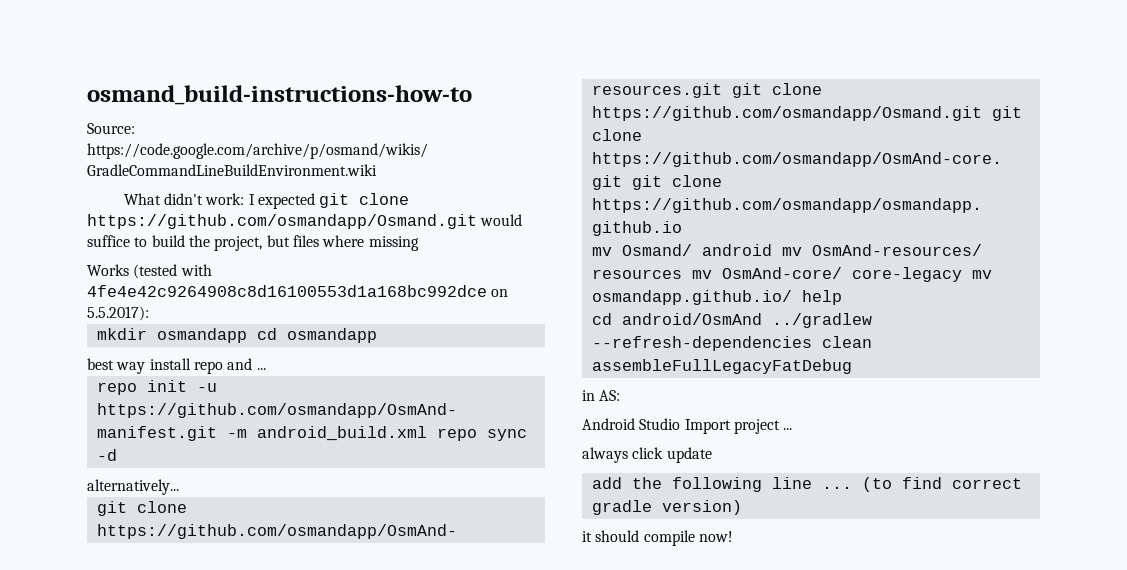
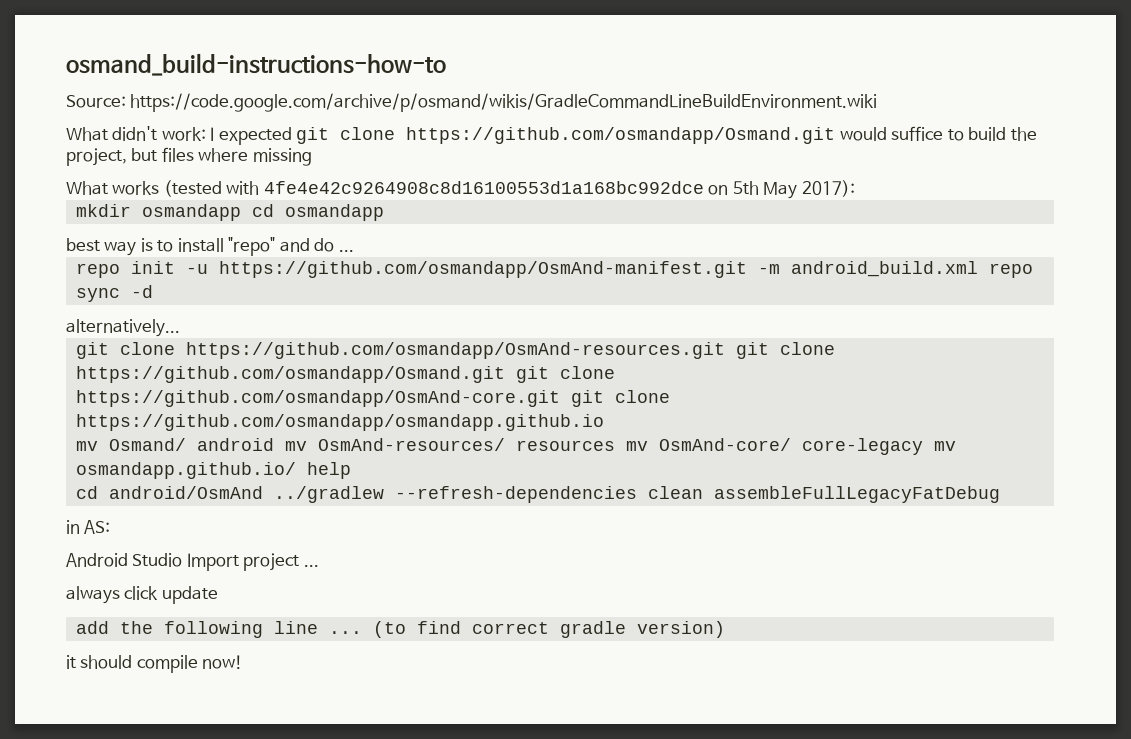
[87,264,129,276] Works -> [66,181,160,195] What works
[87,306,149,321] 5.5.2017): -> [732,180,855,199] 5th May 2017):
[149,358,253,374] install repo and -> [140,237,335,256] is to install "repo" and do

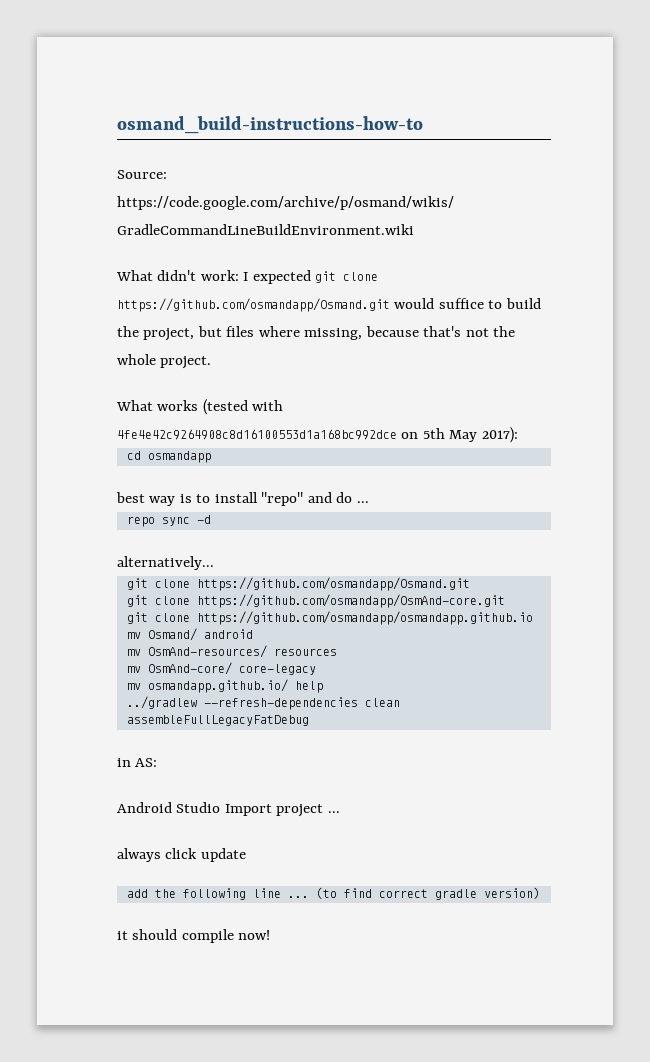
[252,148,312,166] missing -> [304,326,516,340] [117,354,212,369] missing, because that's not the whole project.
[75,204,241,221] mkdir osmandapp -> (518, 435) none
[130,261,1033,278] init -u https://github.com/osmandapp/OsmAnd-manifest.git -m android_build.xml repo -> (155, 521) none
[185,342,835,359] [75,366,505,383] https://github.com/osmandapp/OsmAnd-resources.git git clone https://github.com/osmandapp/Osmand.git -> [196,577,470,591] https://github.com/osmandapp/Osmand.git //
(560, 398) none -> (505, 601) //
(274, 444) none -> (253, 634) //
(615, 445) none -> (337, 652) //
(923, 446) none -> (316, 669) //
[75,486,263,499] cd android/OsmAnd -> (323, 687) none

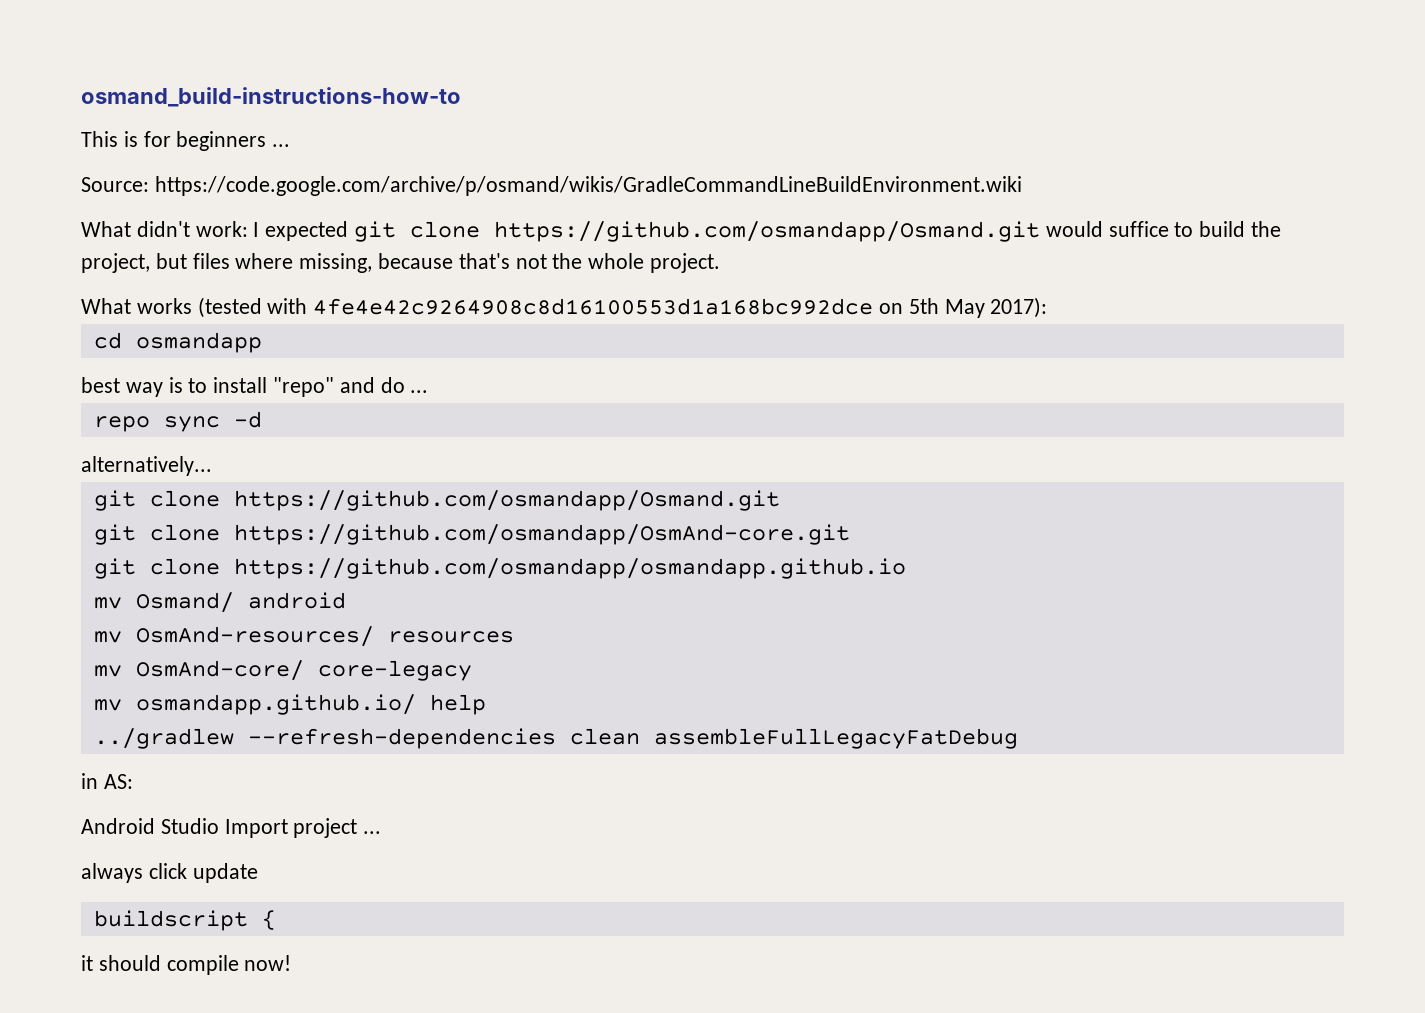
(423, 125) none -> [81,131,291,151] // This is for beginners ...
[126,887,540,900] add the following line ... (to find correct gradle version) -> [93,910,276,931] buildscript {

